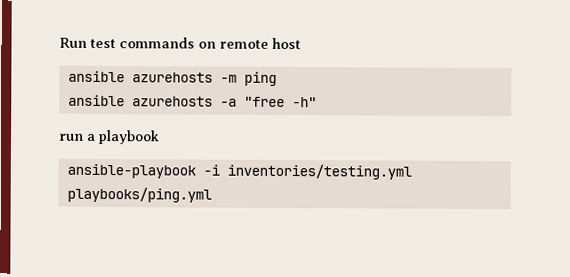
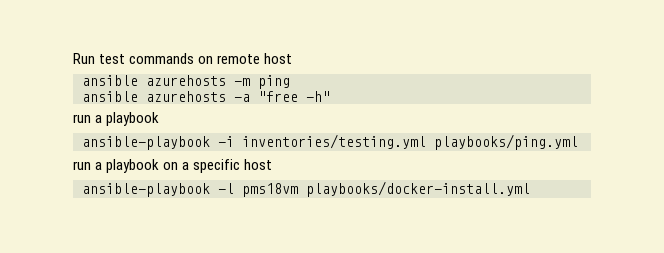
(212, 194) none -> [73,159,273,173] [82,181,530,197] // run a playbook on a specific host // ansible-playbook -l pms18vm playbooks/docker-install.yml

